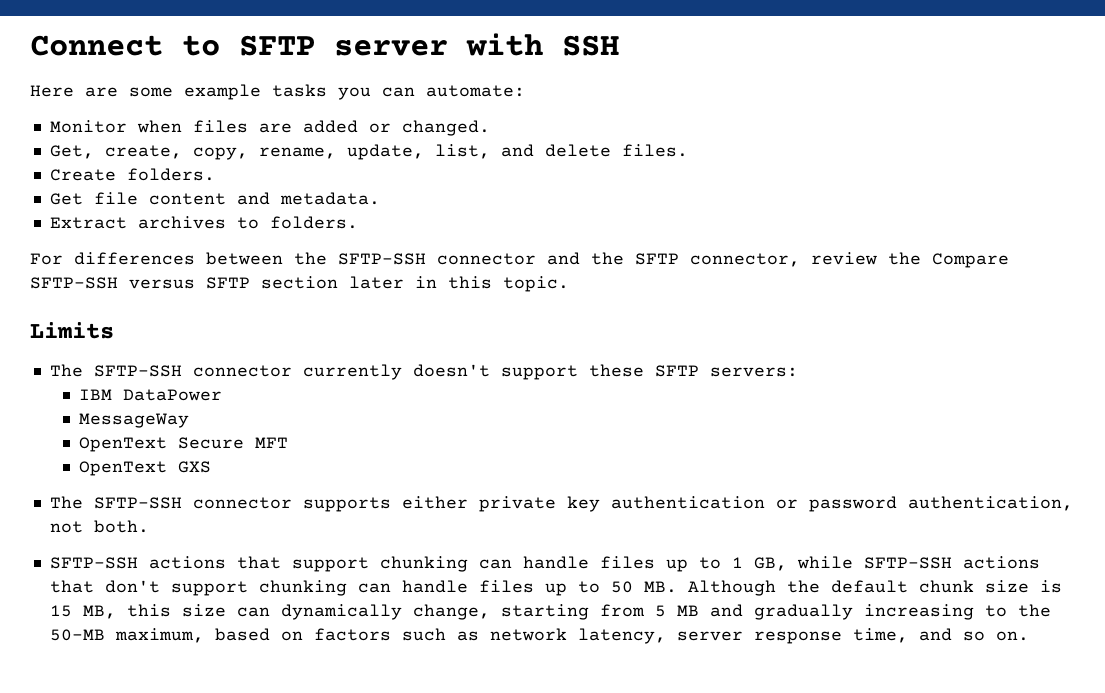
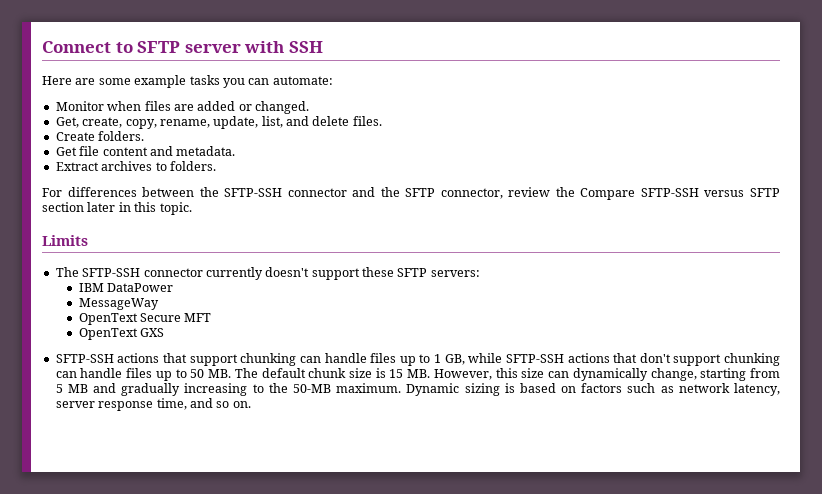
[49,496,1073,512] [49,520,149,533] // The SFTP-SSH connector supports either private key authentication or password authentication, not both. -> (165, 332) none
[687,580,820,596] Although the -> [234,368,258,378] The
[82,605,116,619] MB, -> [407,369,492,380] MB. However,
[114,628,204,643] maximum, -> [336,383,515,396] maximum. Dynamic sizing is

